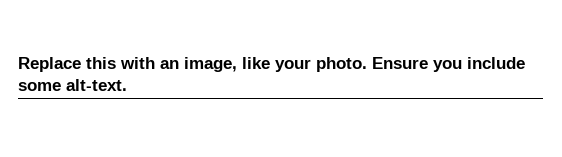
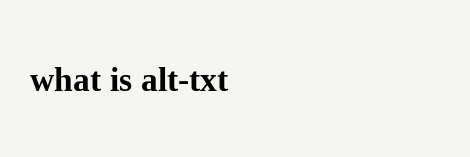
[18,57,525,72] [18,79,127,91] Replace this with an image, like your photo. Ensure you include some alt-text. -> [30,67,230,91] what is alt-txt

